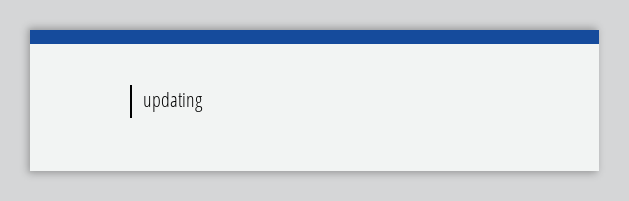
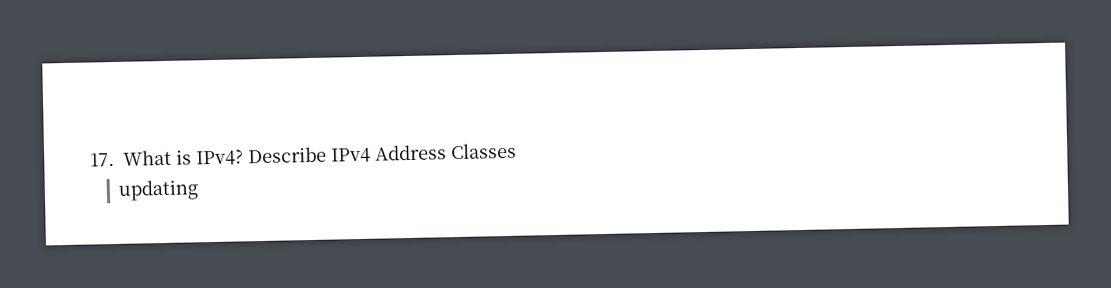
(143, 102) none -> [90,142,517,167] 17. What is IPv4? Describe IPv4 Address Classes //

